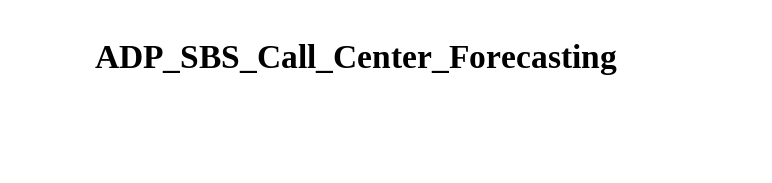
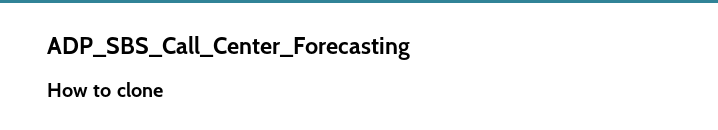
(617, 59) none -> [47,82,163,97] // How to clone

